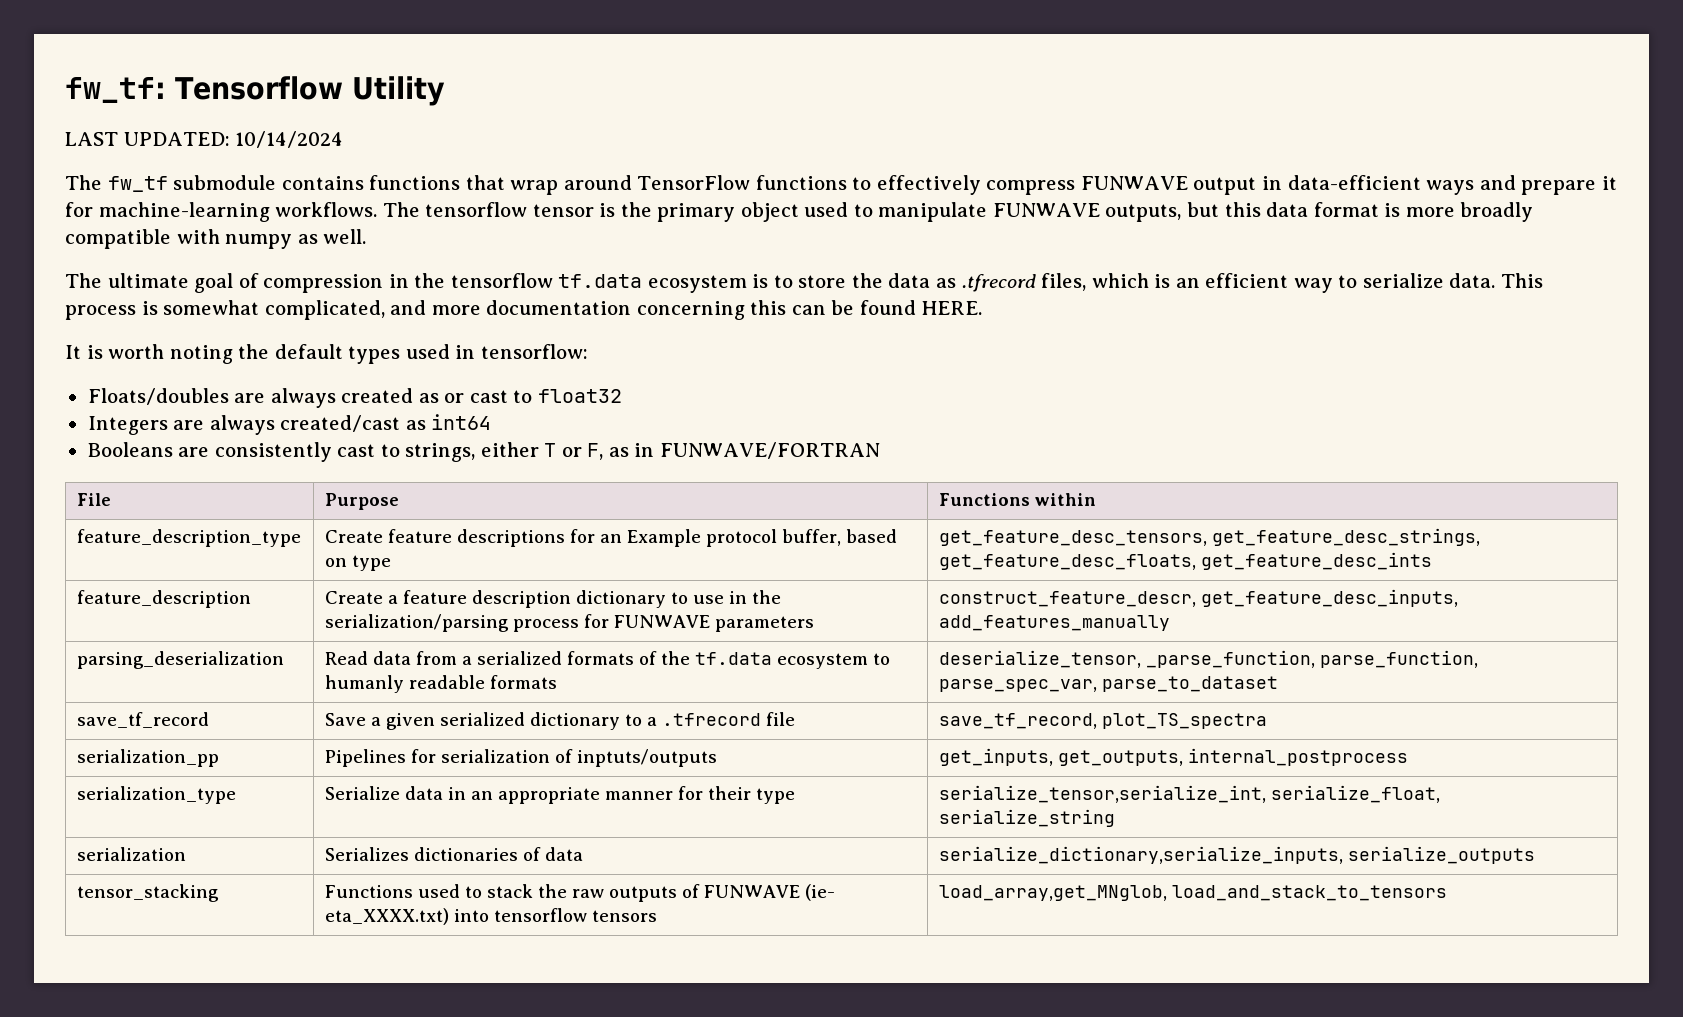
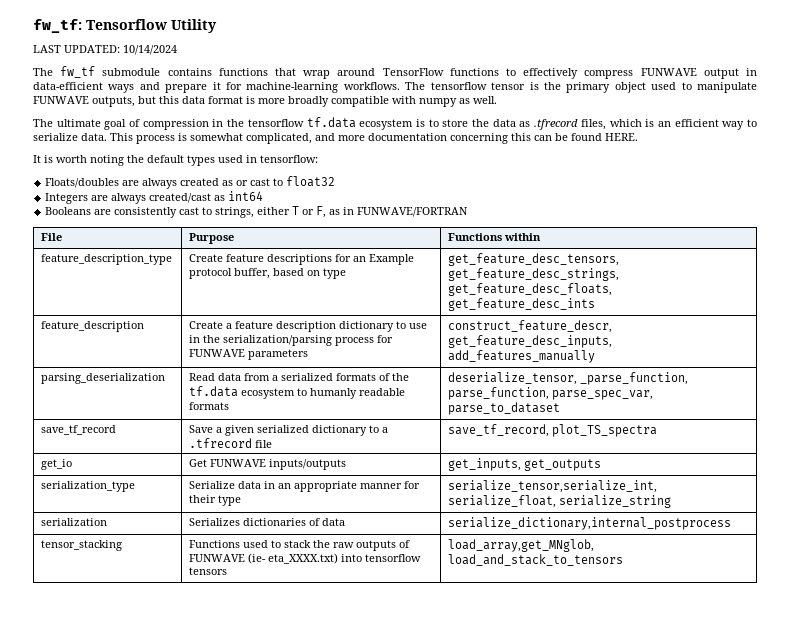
[76,749,219,767] [324,749,717,767] serialization_pp | Pipelines for serialization of inptuts/outputs -> [41,459,73,470] [189,459,347,470] get_io | Get FUNWAVE inputs/outputs
[1057,748,1408,766] get_outputs, internal_postprocess -> [524,459,602,471] get_outputs
[938,846,1535,864] serialize_dictionary,serialize_inputs, serialize_outputs -> [448,517,732,530] serialize_dictionary,internal_postprocess

